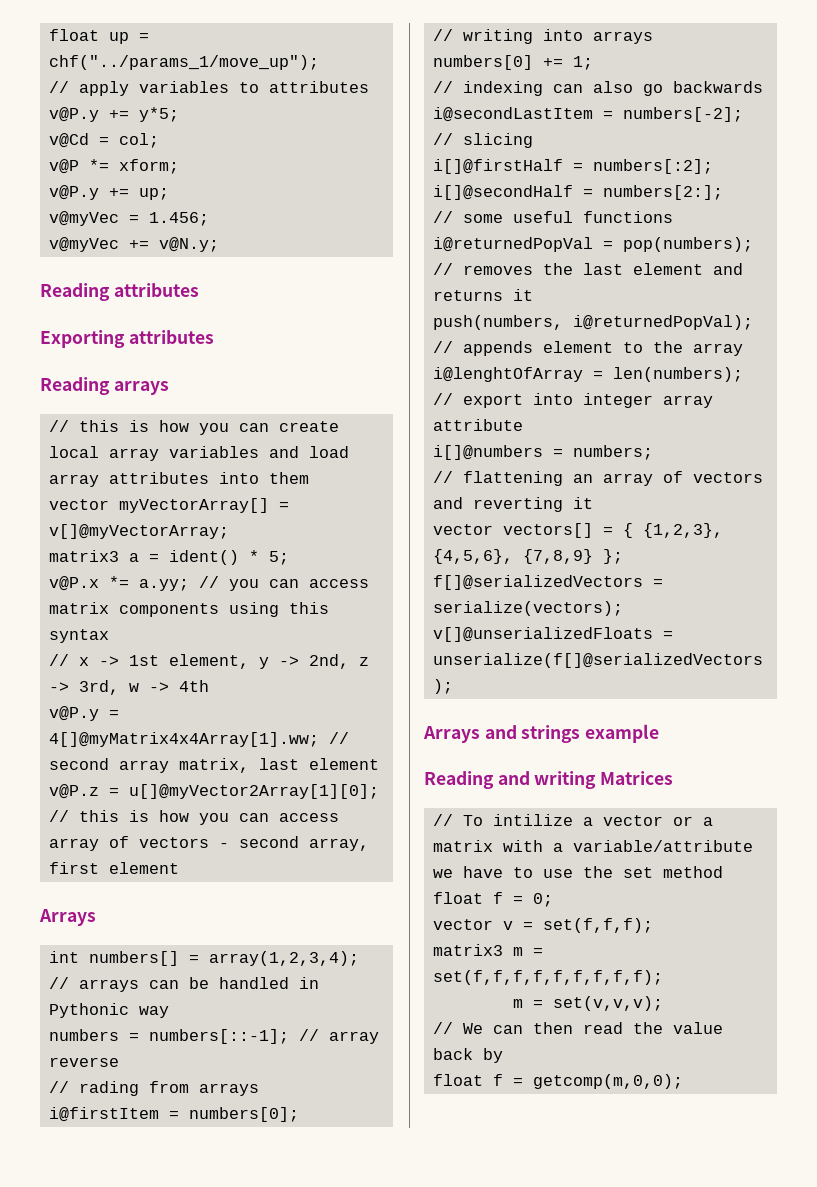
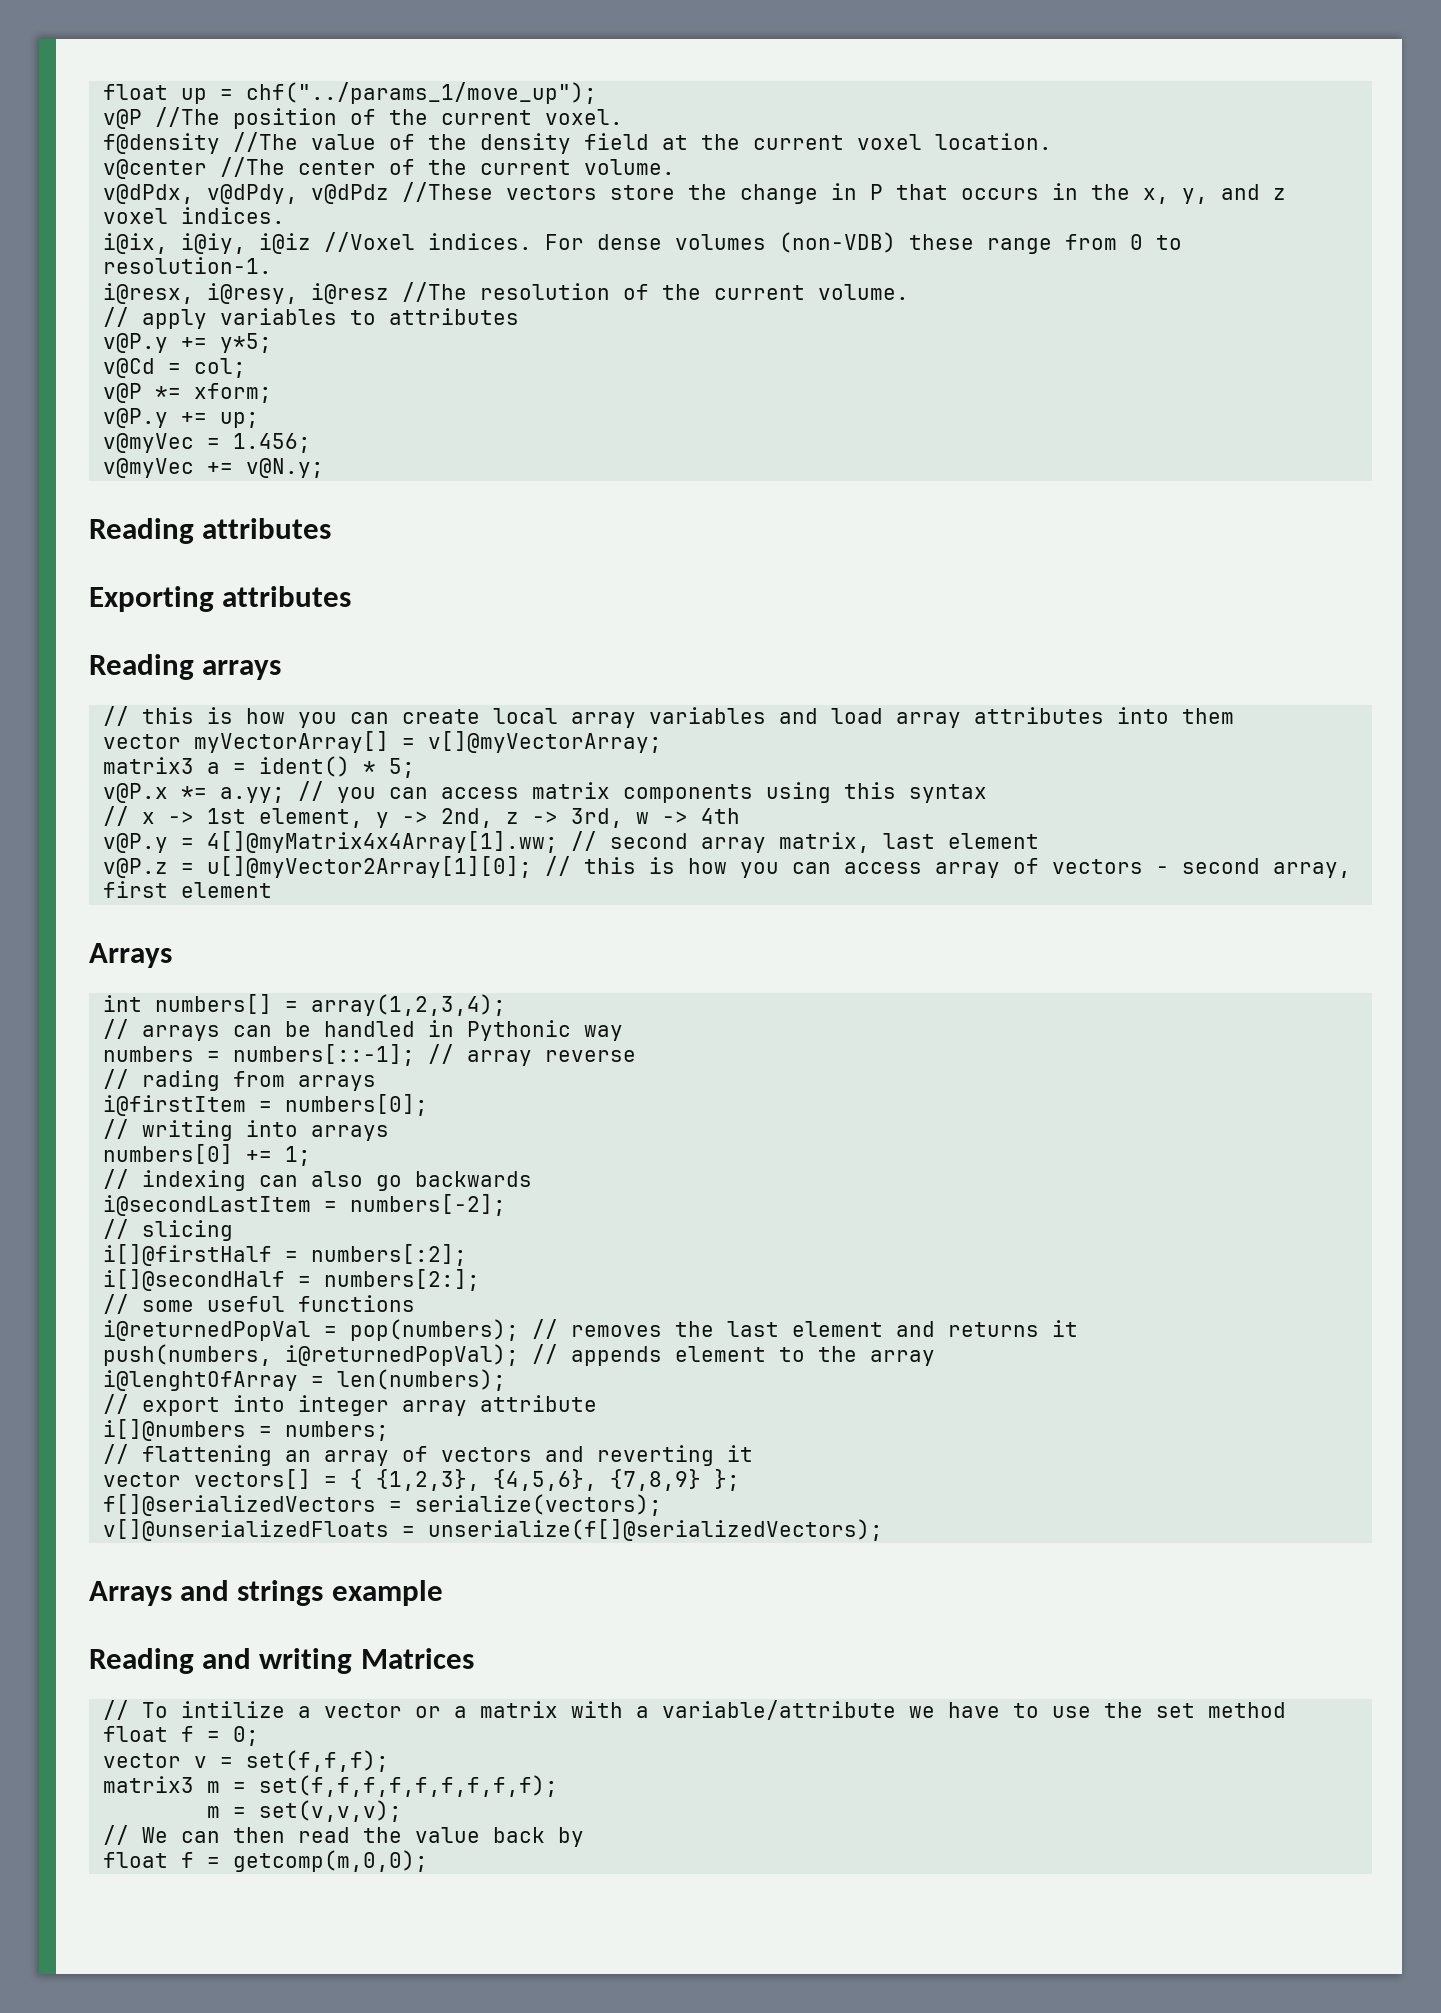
(319, 62) none -> [102,107,623,129] [102,132,1052,154] [102,157,675,179] [102,182,1286,204] [102,207,285,224] [102,232,1182,254] [102,257,272,274] [102,282,909,304] // v@P //The position of the current voxel. // f@density //The value of the density field at the current voxel location. // v@center //The center of the current volume. // v@dPdx, v@dPdy, v@dPdz //These vectors store the change in P that occurs in the x, y, and z voxel indices. // i@ix, i@iy, i@iz //Voxel indices. For dense volumes (non-VDB) these range from 0 to resolution-1. // i@resx, i@resy, i@resz //The resolution of the current volume.

